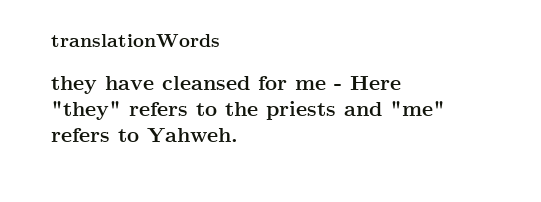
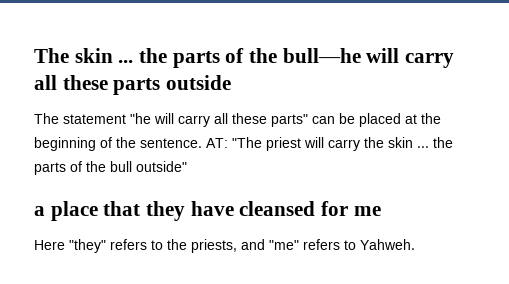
[51,34,220,47] translationWords // -> [34,48,455,68] [34,75,232,95] [34,113,441,127] [34,137,453,151] [34,161,187,175] [34,201,141,221] The skin ... the parts of the bull—he will carry all these parts outside // The statement "he will carry all these parts" can be placed at the beginning of the sentence. AT: "The priest will carry the skin ... the parts of the bull outside" // a place that
[334,84,342,90] - -> (381, 211) //
[266,101,336,120] priests -> [191,239,237,253] priests,

